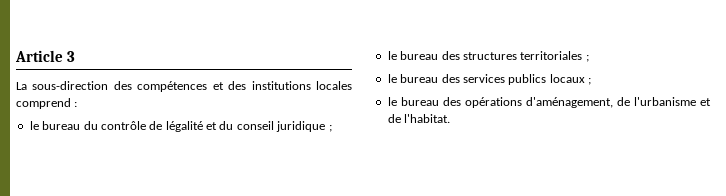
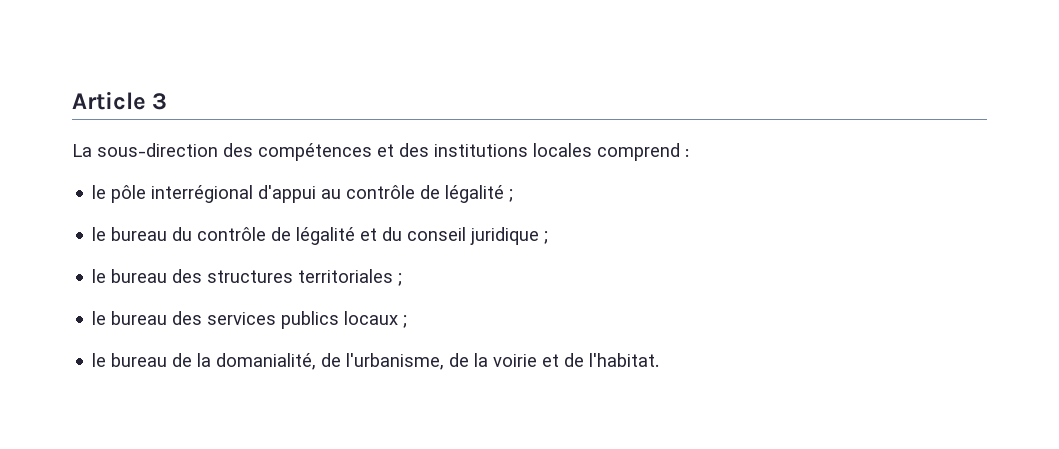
(78, 104) none -> [92,185,514,203] // le pôle interrégional d'appui au contrôle de légalité ;
[442,97,696,108] des opérations d'aménagement, de l'urbanisme -> [172,353,538,370] de la domanialité, de l'urbanisme, de la voirie

